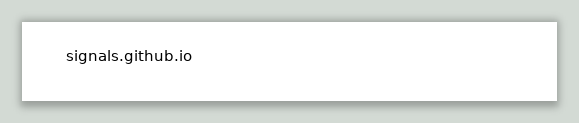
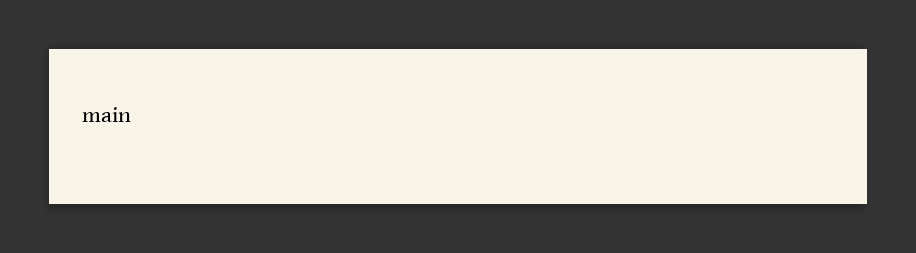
[66,50,192,64] signals.github.io -> [82,107,131,122] main

